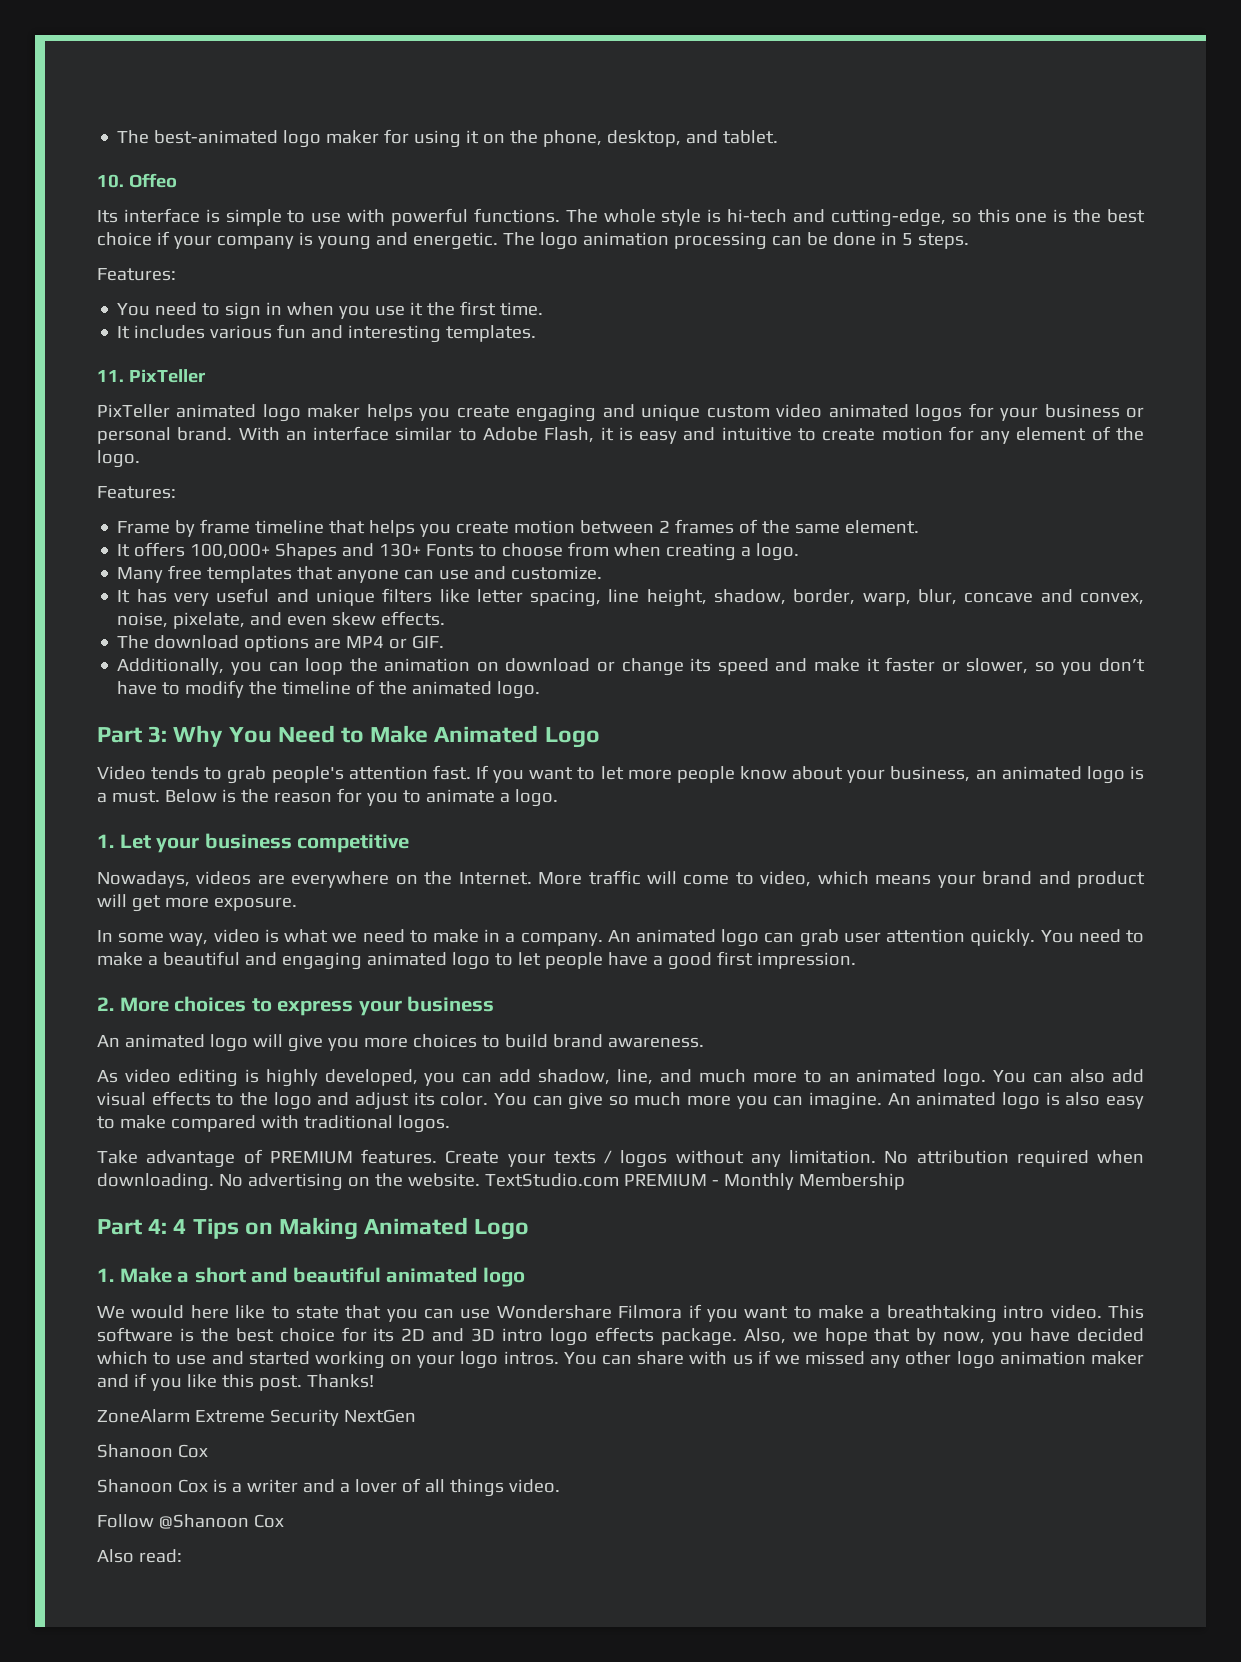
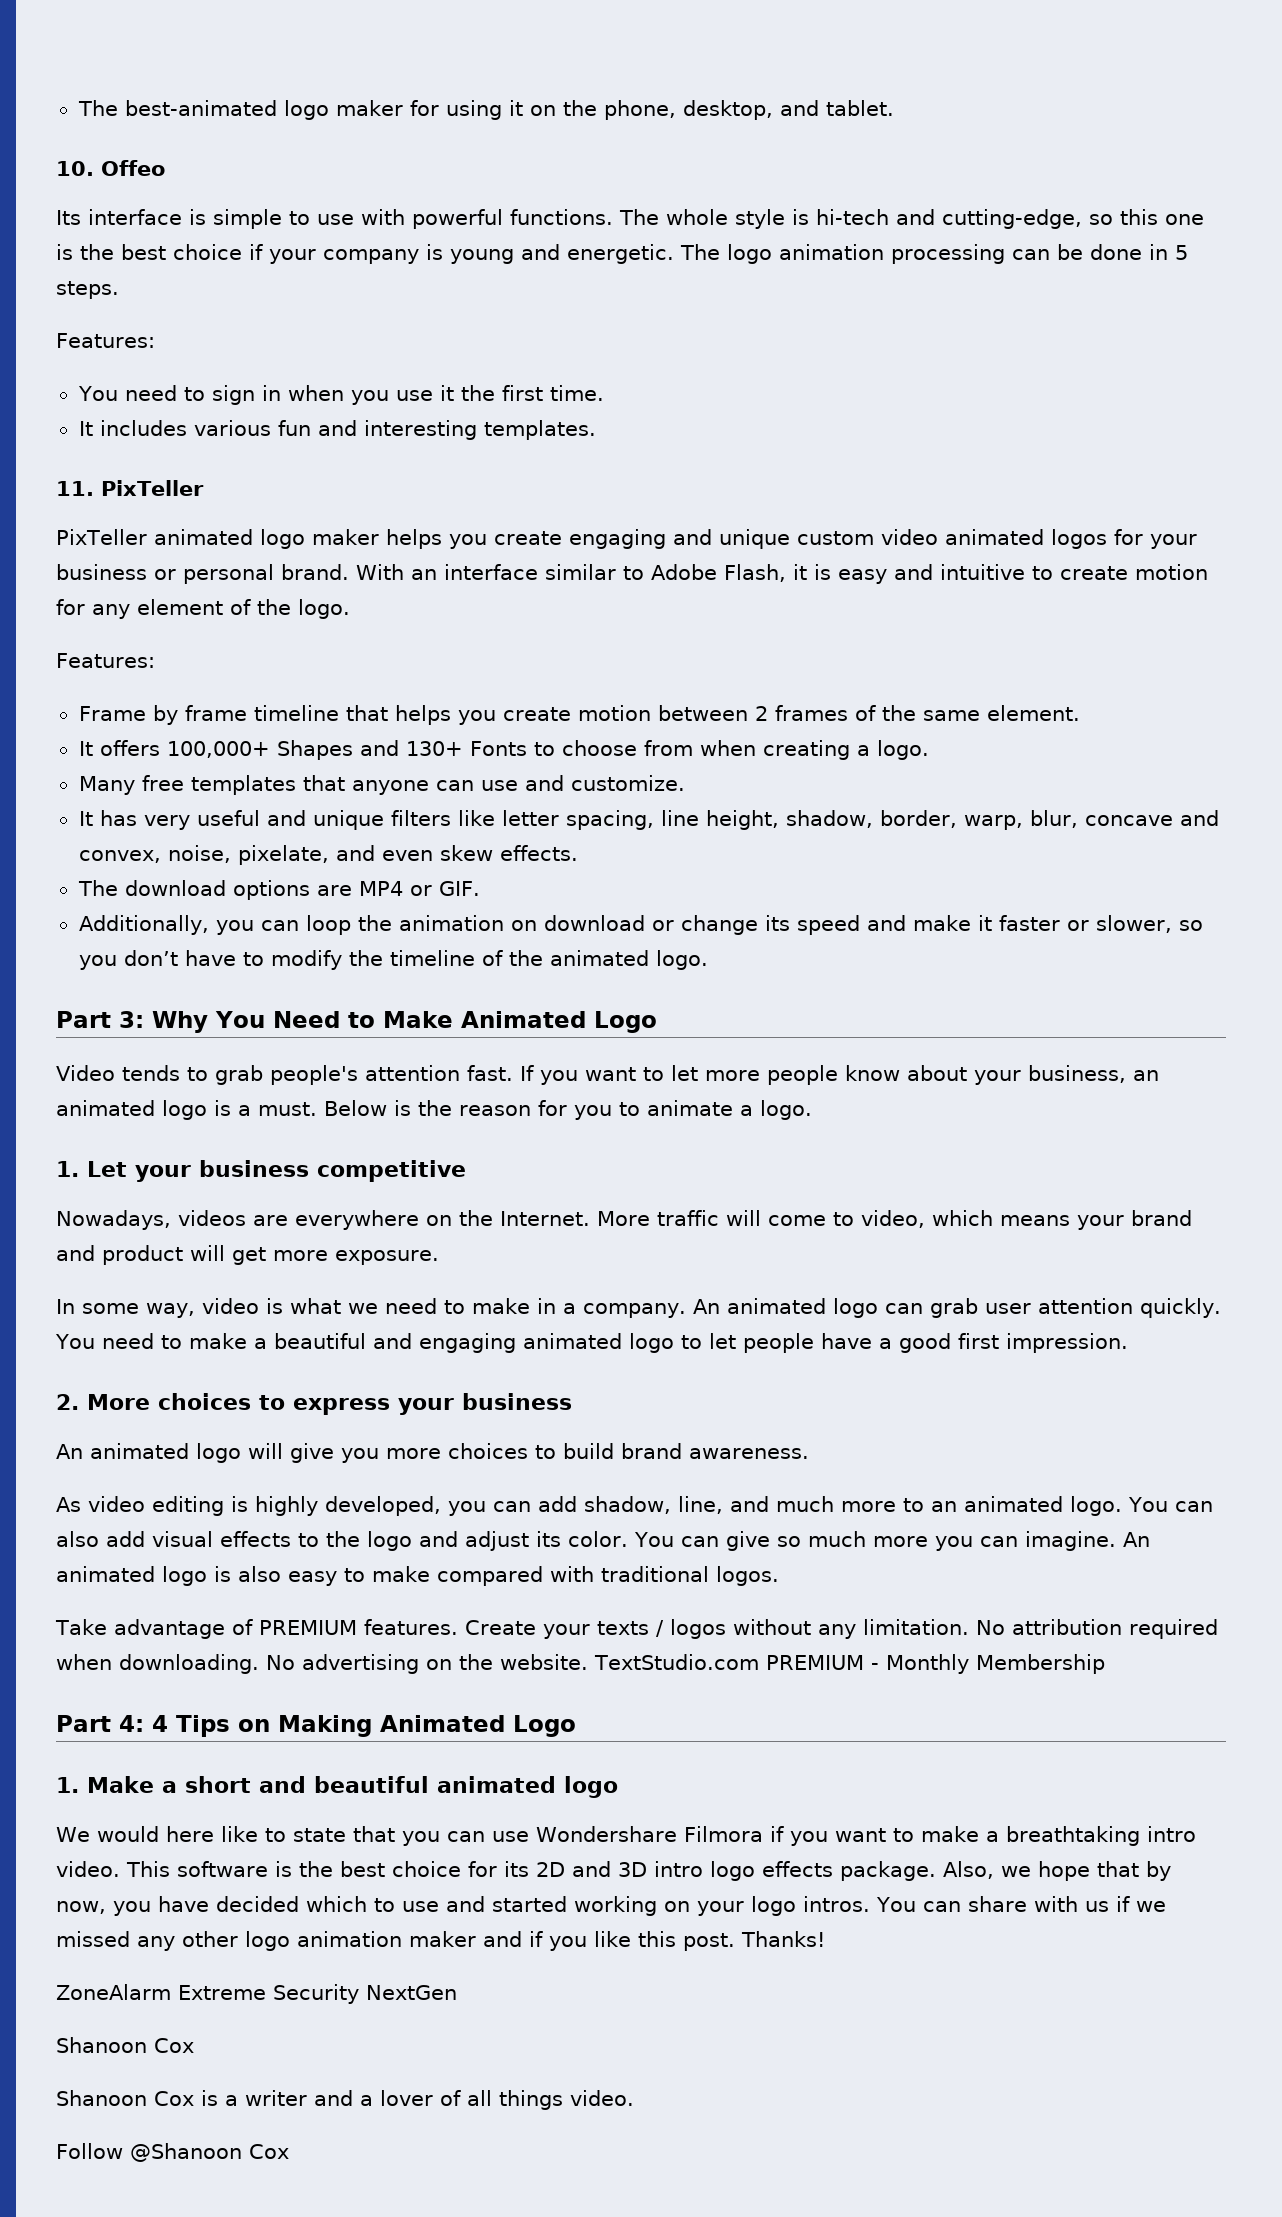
[97,1549,182,1563] // Also read: -> (289, 2151) none

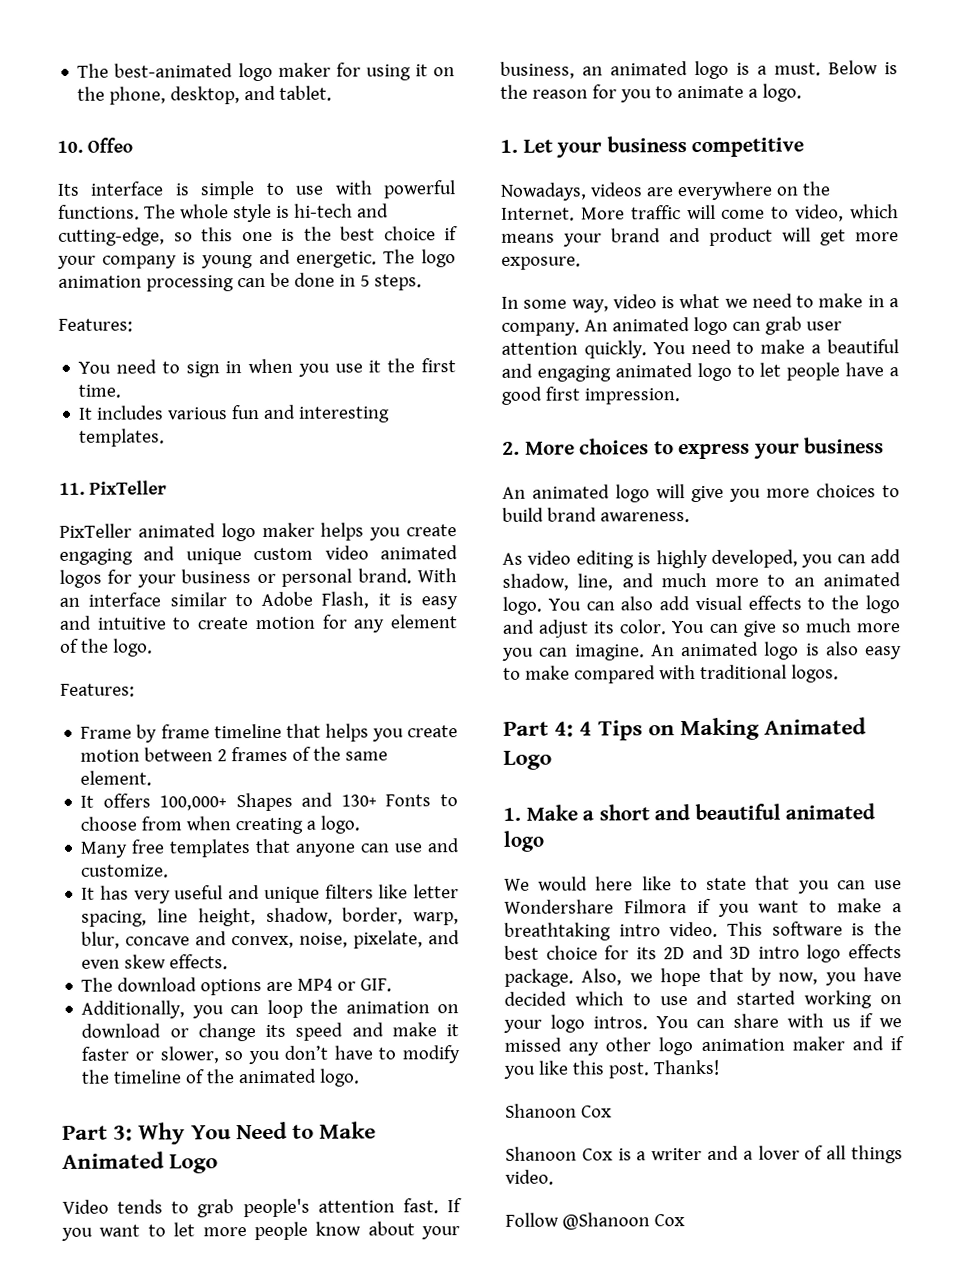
[55,1619,1218,1639] [56,1654,1105,1674] // Take advantage of PREMIUM features. Create your texts / logos without any limitation. No attribution required when downloading. No advertising on the website. TextStudio.com PREMIUM - Monthly Membership -> (839, 673) none
[56,1984,457,2004] // ZoneAlarm Extreme Security NextGen -> (720, 1067) none

